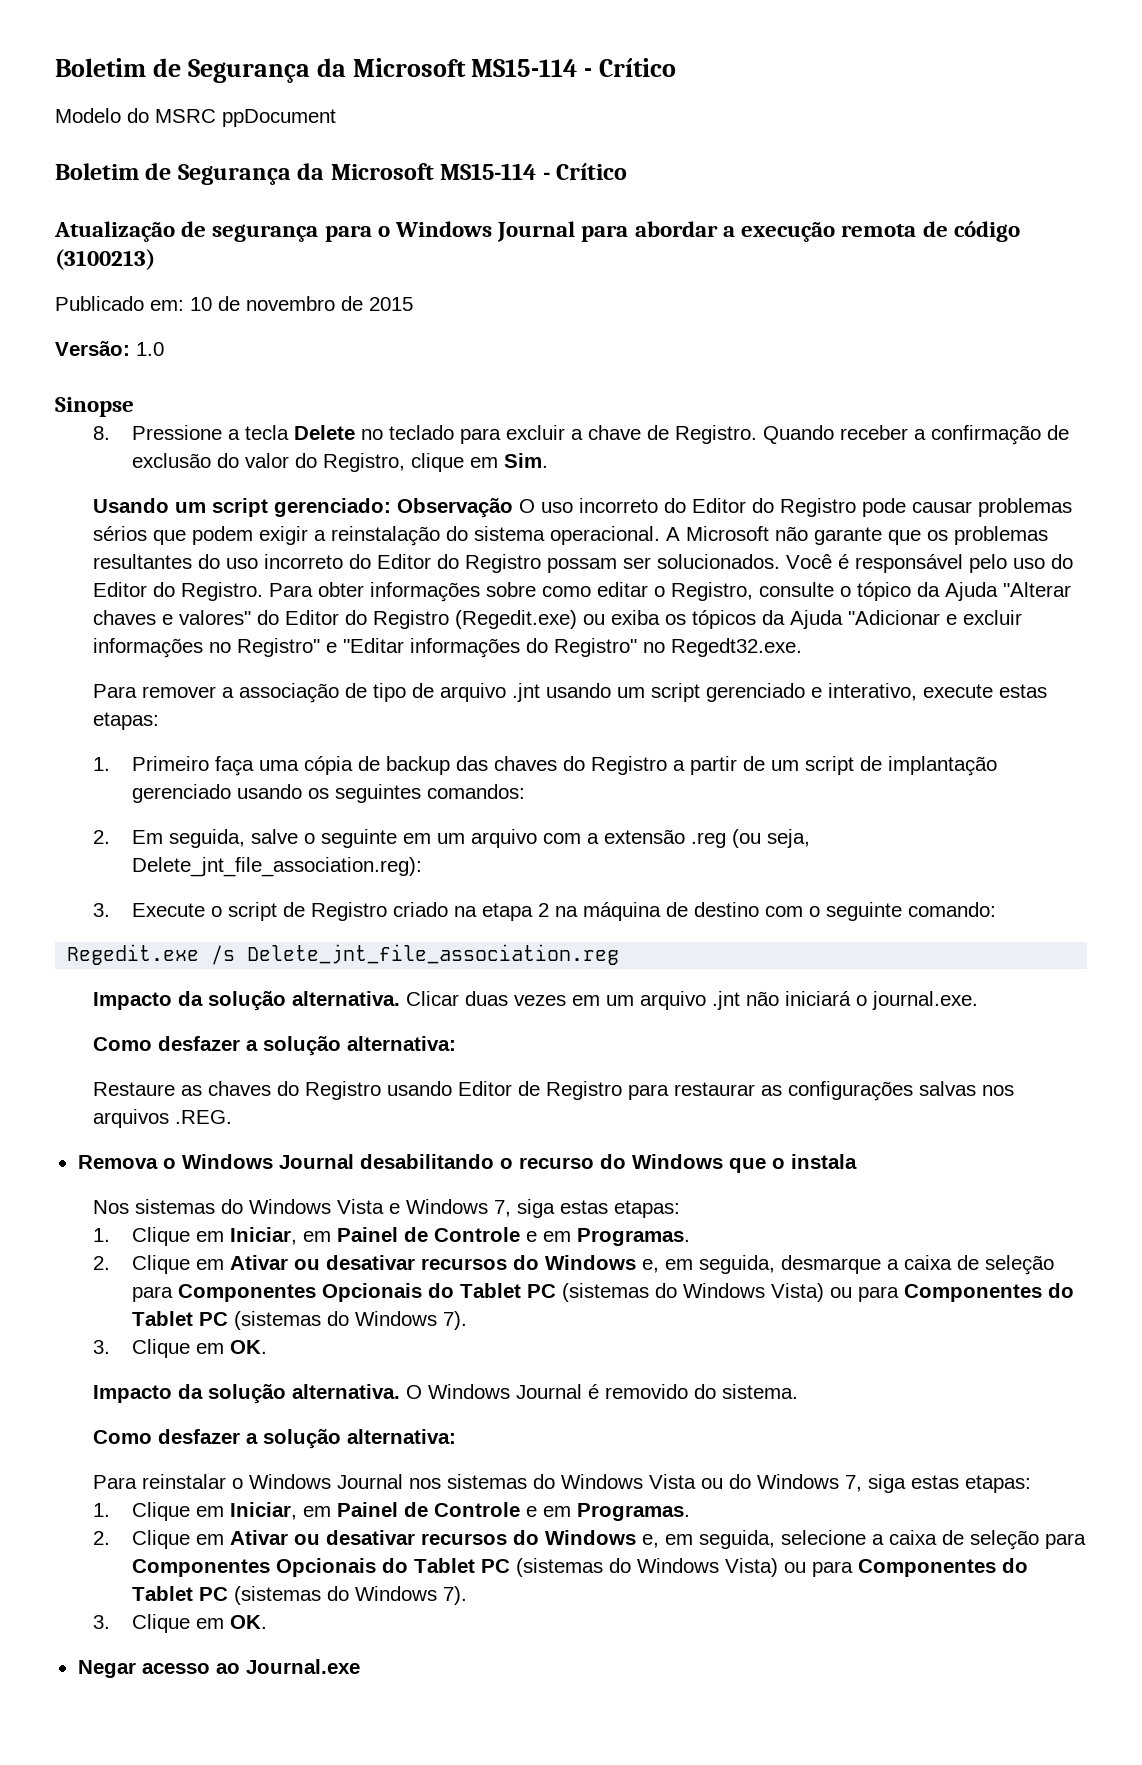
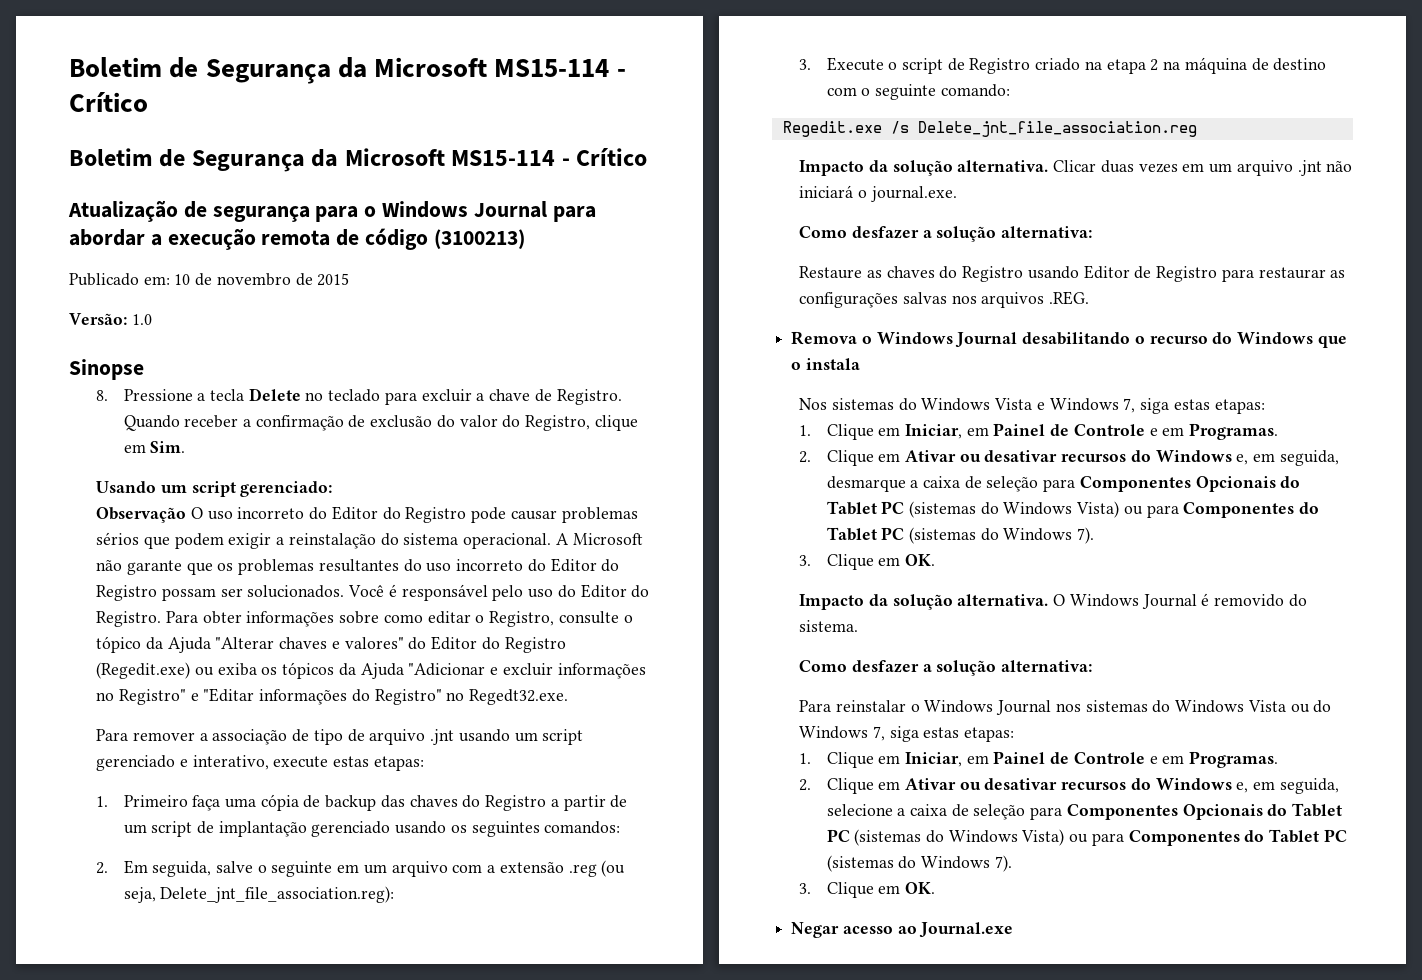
[55,58,677,83] [55,108,336,127] Boletim de Segurança da Microsoft MS15-114 - Crítico // Modelo do MSRC ppDocument -> [69,57,626,84] [69,92,148,112] Boletim de Segurança da Microsoft MS15-114 - Crítico
(392, 507) none -> (333, 489) //

